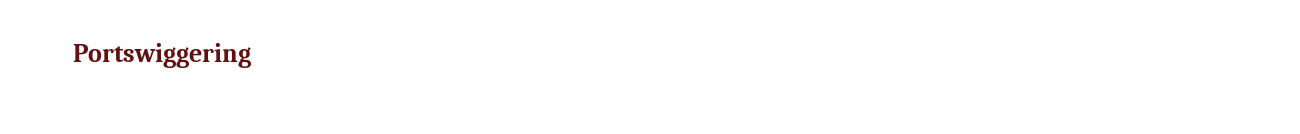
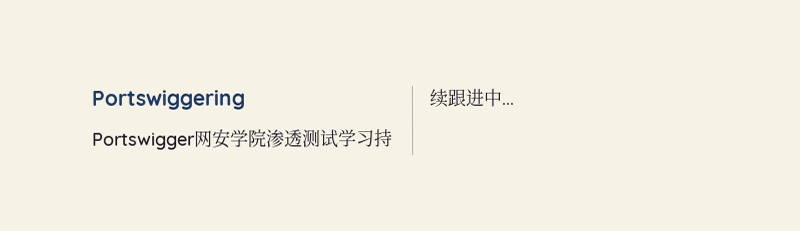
(251, 55) none -> [92,128,393,150] [429,88,514,108] // Portswigger网安学院渗透测试学习持续跟进中...

